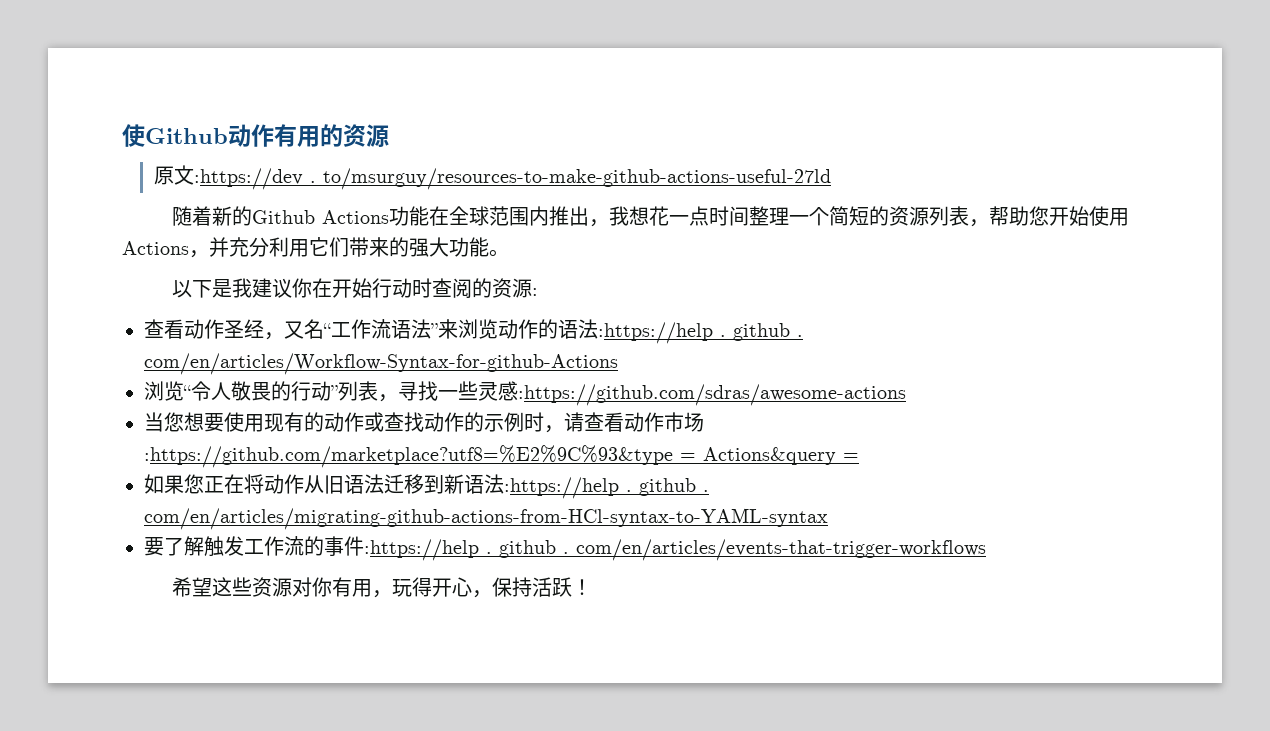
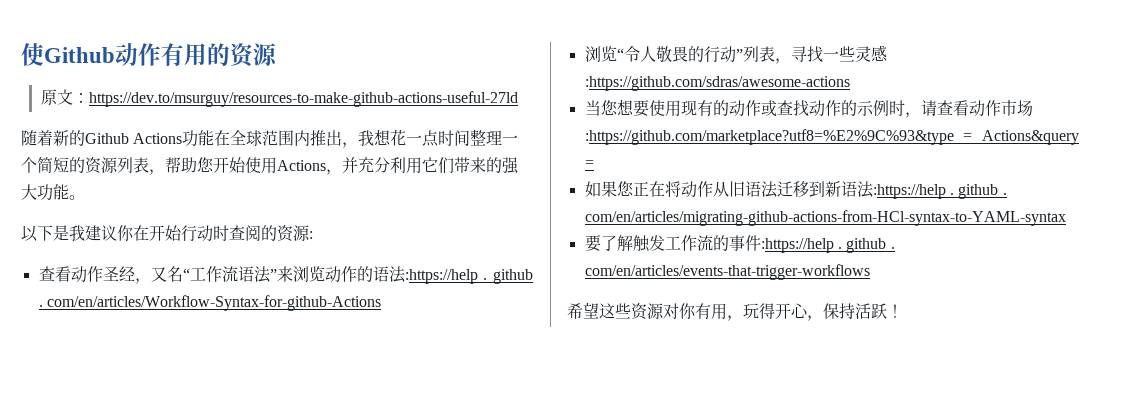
[193,168,831,190] :https://dev . to/msurguy/resources-to-make-github-actions-useful-27ld -> [72,91,518,107] ：https://dev.to/msurguy/resources-to-make-github-actions-useful-27ld

